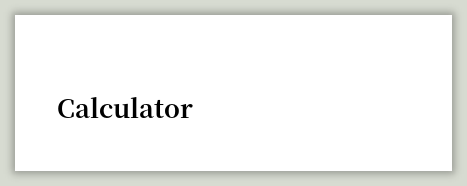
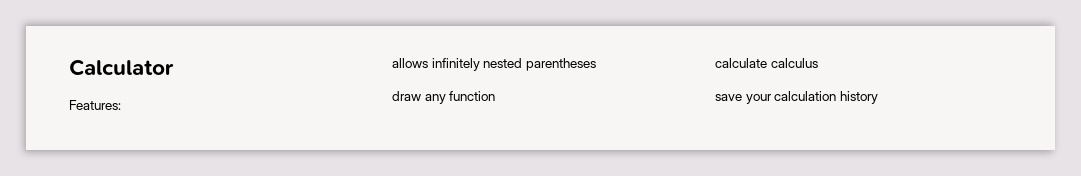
(193, 107) none -> [69,100,121,110] [392,58,596,71] [392,91,496,104] [715,58,818,68] [715,91,878,104] // Features: // allows infinitely nested parentheses // draw any function // calculate calculus // save your calculation history

